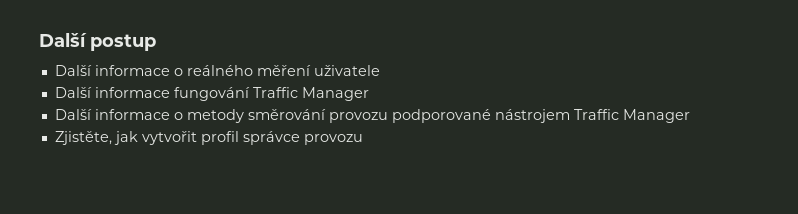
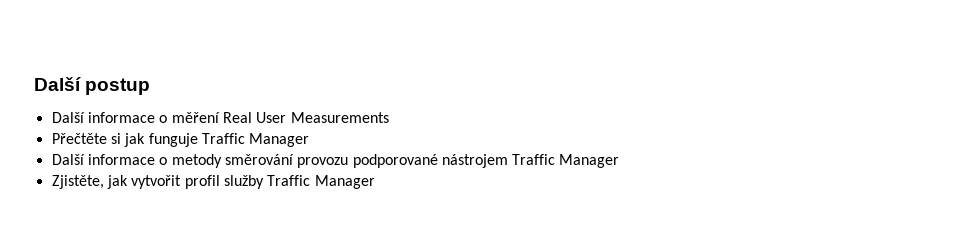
[186,65,380,76] [54,87,250,101] reálného měření uživatele // Další informace fungování -> [171,112,389,123] [51,133,198,147] měření Real User Measurements // Přečtěte si jak funguje
[242,131,363,145] správce provozu -> [223,175,375,189] služby Traffic Manager

